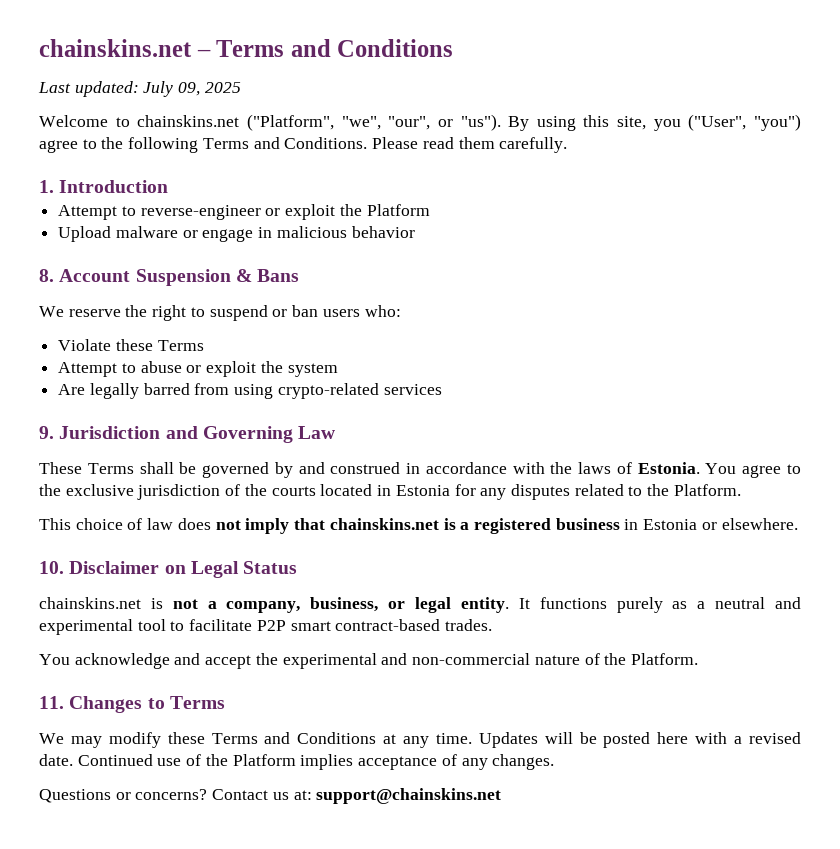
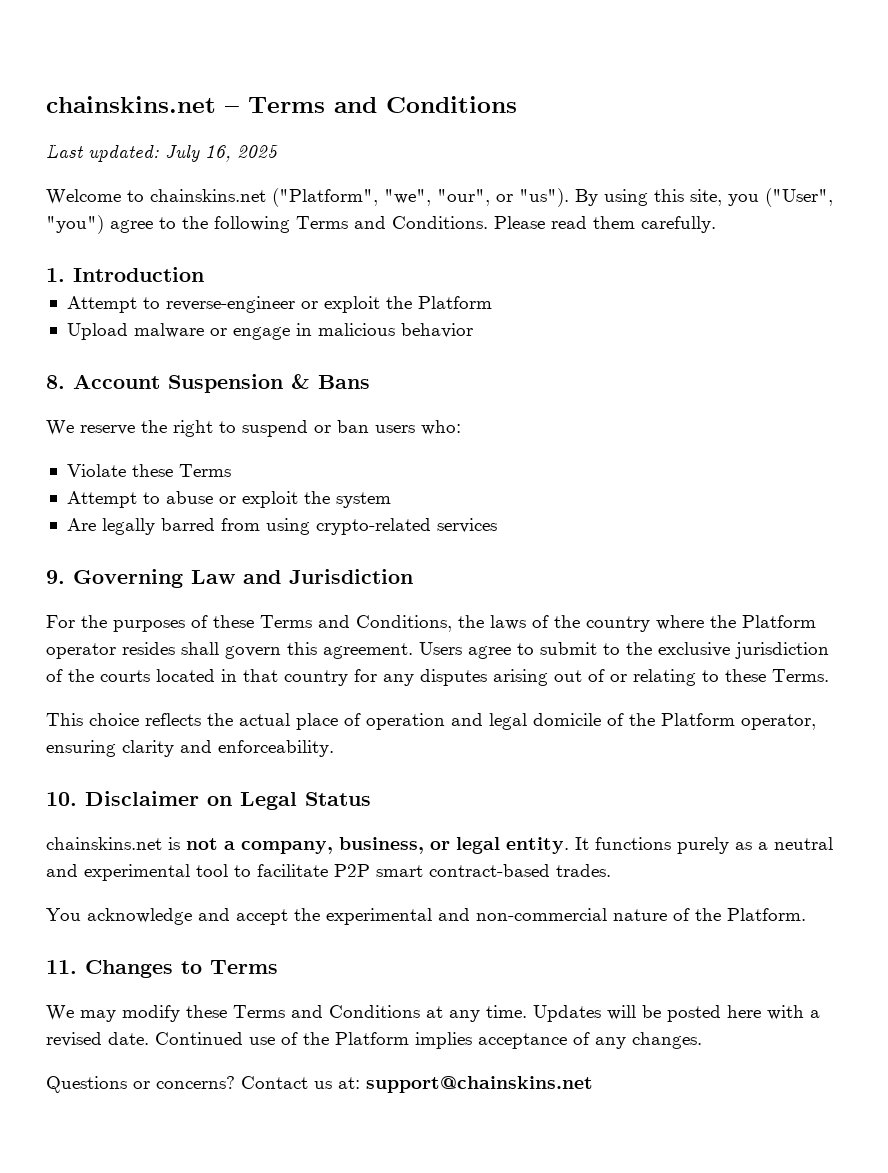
[178,82,201,96] 09, -> [205,145,231,162] 16,
[59,426,198,439] Jurisdiction and -> (65, 577) none
[39,462,782,478] // These Terms shall be governed by and construed in accordance with the laws of Estonia. You agree -> [243,569,413,584] [46,615,816,632] [46,642,597,659] and Jurisdiction // For the purposes of these Terms and Conditions, the laws of the country where the Platform operator resides shall govern this agreement. Users agree to submit
[395,485,450,496] Estonia -> [243,669,348,686] that country
[574,484,741,496] [39,518,798,534] related to the Platform. // This choice of law does not imply that chainskins.net is a registered business in Estonia or elsewhere. -> [493,669,829,686] [46,713,816,730] [46,740,334,757] arising out of or relating to these Terms. // This choice reflects the actual place of operation and legal domicile of the Platform operator, ensuring clarity and enforceability.

